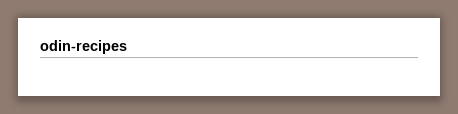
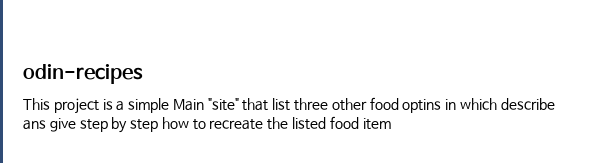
(127, 47) none -> [23,97,555,114] [23,116,391,133] // This project is a simple Main "site" that list three other food optins in which describe ans give step by step how to recreate the listed food item

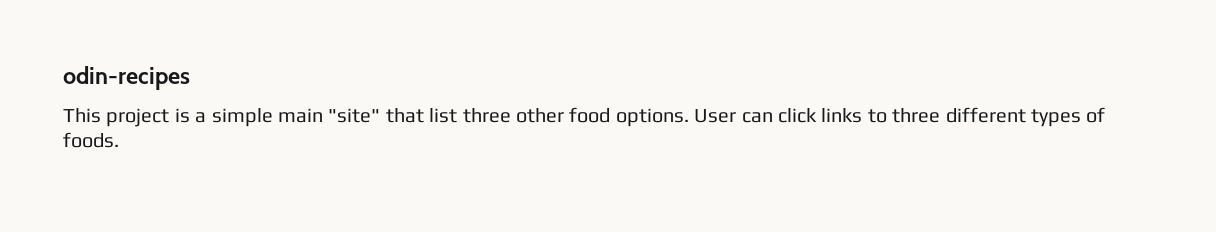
[172,99,204,111] Main -> [278,108,323,123] main
[402,98,555,113] [23,116,391,133] optins in which describe ans give step by step how to recreate the listed food item -> [615,107,1106,127] [63,132,119,148] options. User can click links to three different types of foods.

